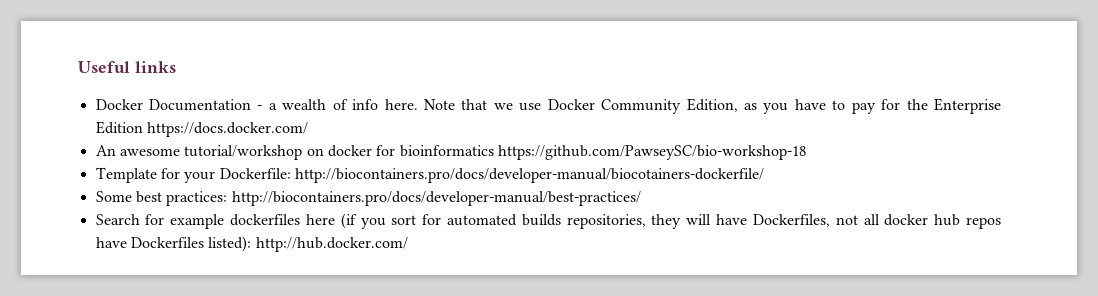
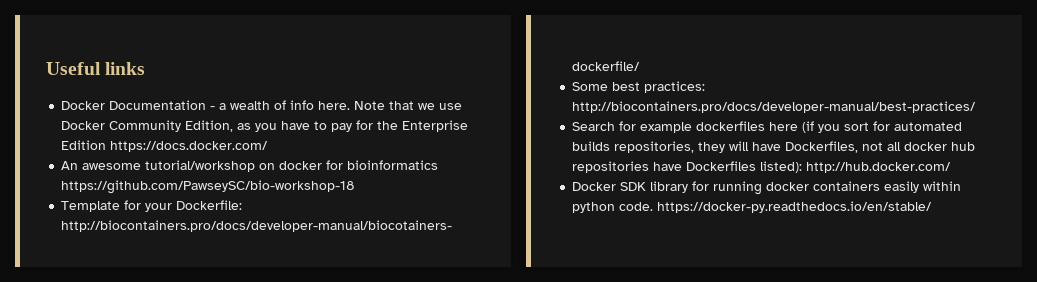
[966,217,1002,229] repos -> [572,161,650,173] repositories
(408, 244) none -> [572,181,962,195] [572,201,933,213] // Docker SDK library for running docker containers easily within python code. https://docker-py.readthedocs.io/en/stable/

